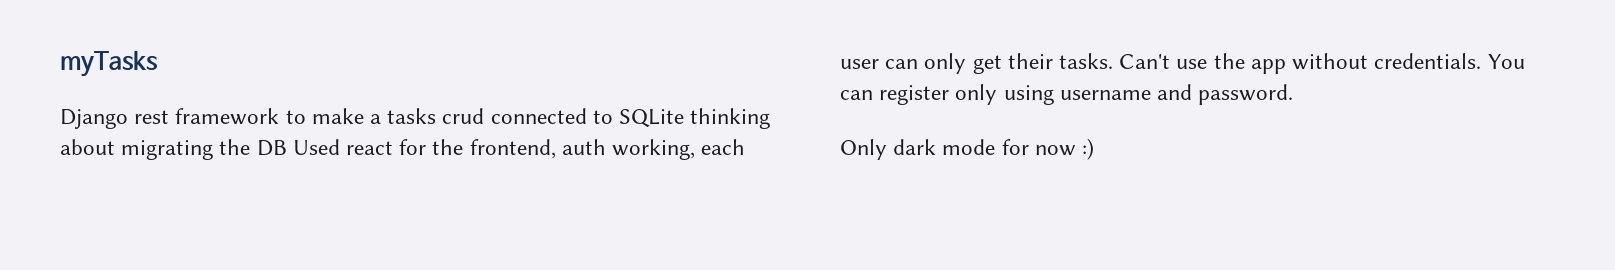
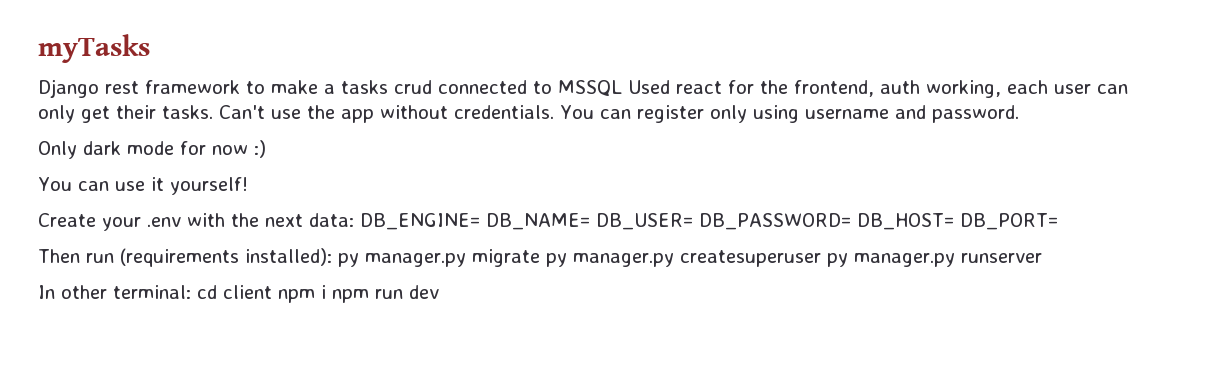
[619,108,771,129] [60,139,287,160] SQLite thinking about migrating the DB -> [558,80,622,96] MSSQL
(1095, 149) none -> [38,177,248,195] [38,213,1058,231] [38,248,1042,267] [38,285,439,303] // You can use it yourself! // Create your .env with the next data: DB_ENGINE= DB_NAME= DB_USER= DB_PASSWORD= DB_HOST= DB_PORT= // Then run (requirements installed): py manager.py migrate py manager.py createsuperuser py manager.py runserver // In other terminal: cd client npm i npm run dev

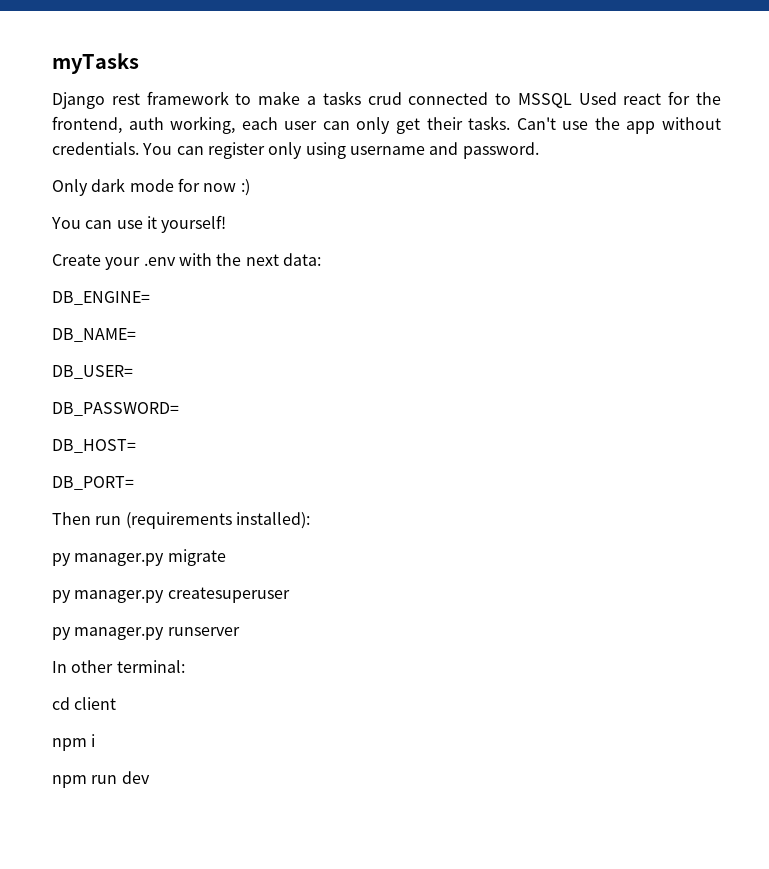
(354, 220) none -> (321, 259) //
(480, 221) none -> (150, 298) //
(590, 221) none -> (136, 335) //
(693, 221) none -> (133, 372) //
(851, 221) none -> (179, 409) //
(954, 221) none -> (136, 446) //
(332, 257) none -> (310, 520) //
(540, 258) none -> (226, 557) //
(821, 258) none -> (290, 595) //
(191, 292) none -> (185, 666) //
(272, 292) none -> (117, 703) //
(326, 292) none -> (96, 740) //

